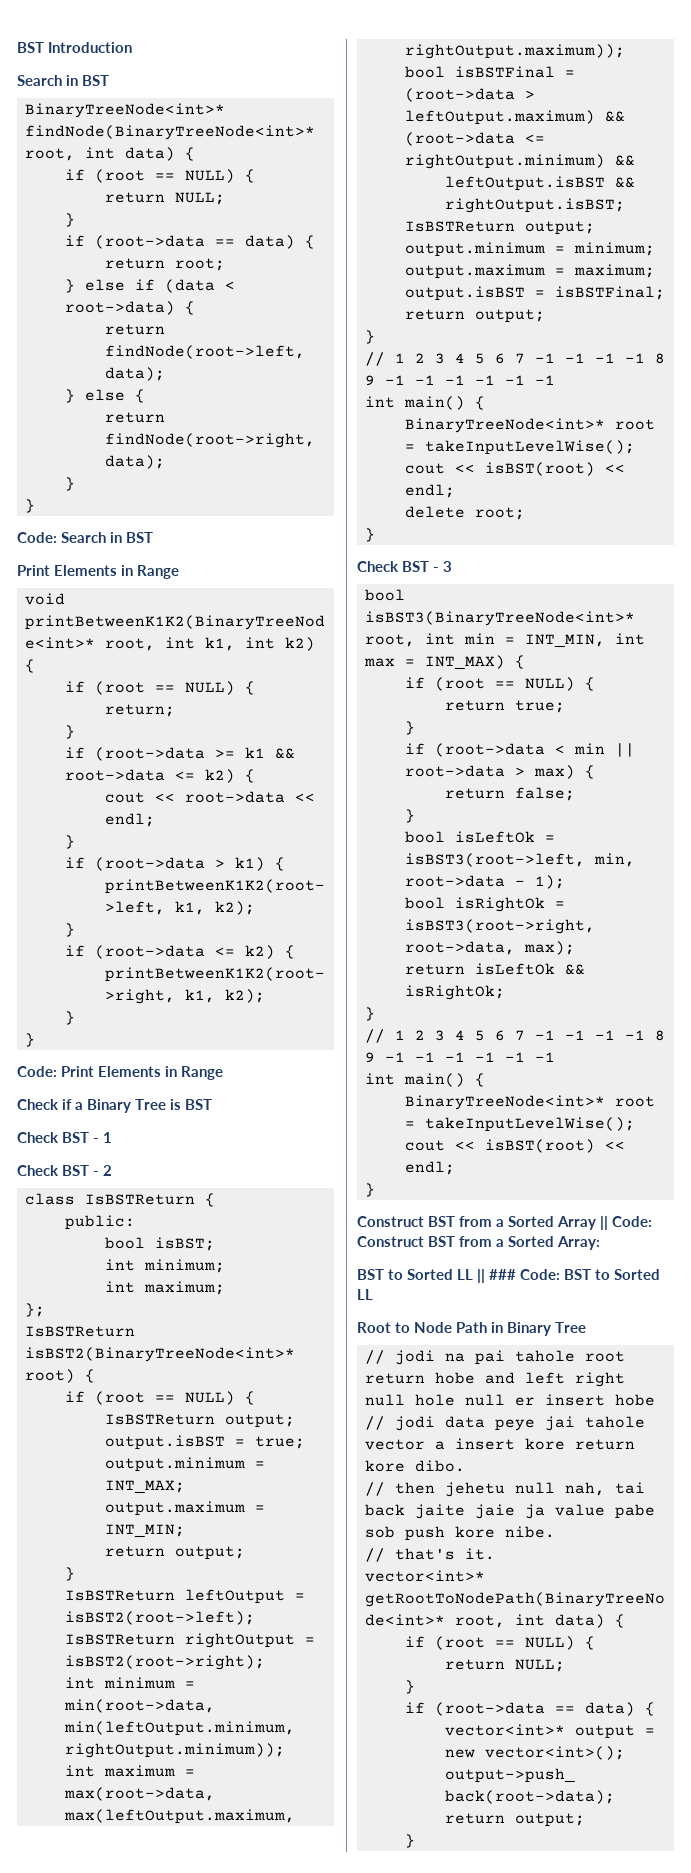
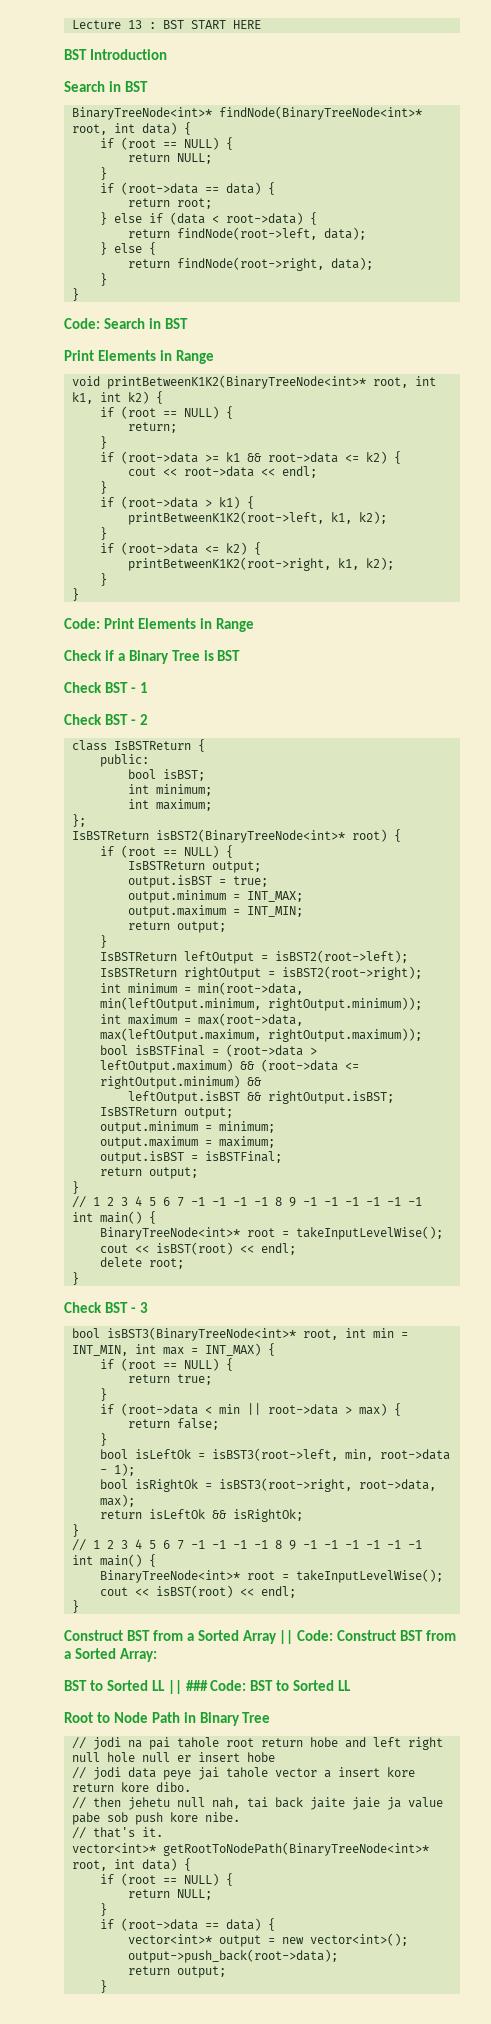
(17, 47) none -> [71,20,261,29] Lecture 13 : BST START HERE //

